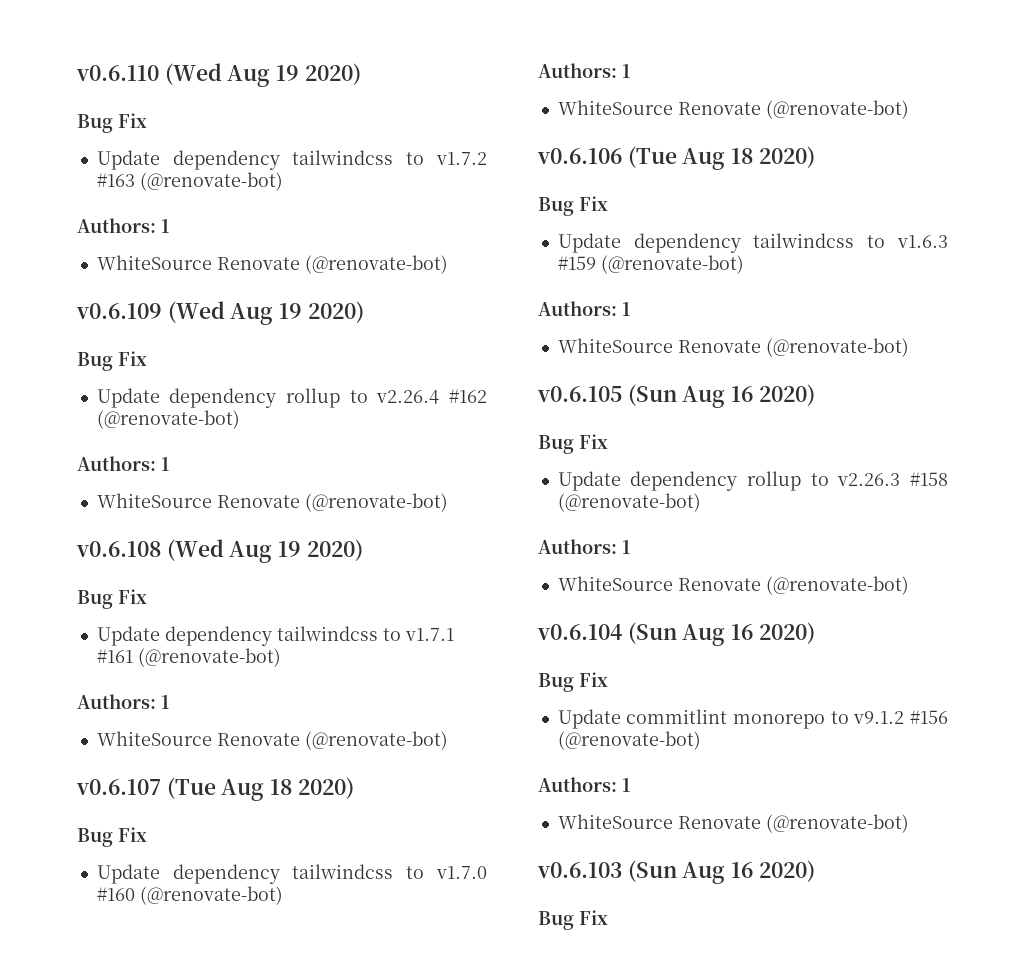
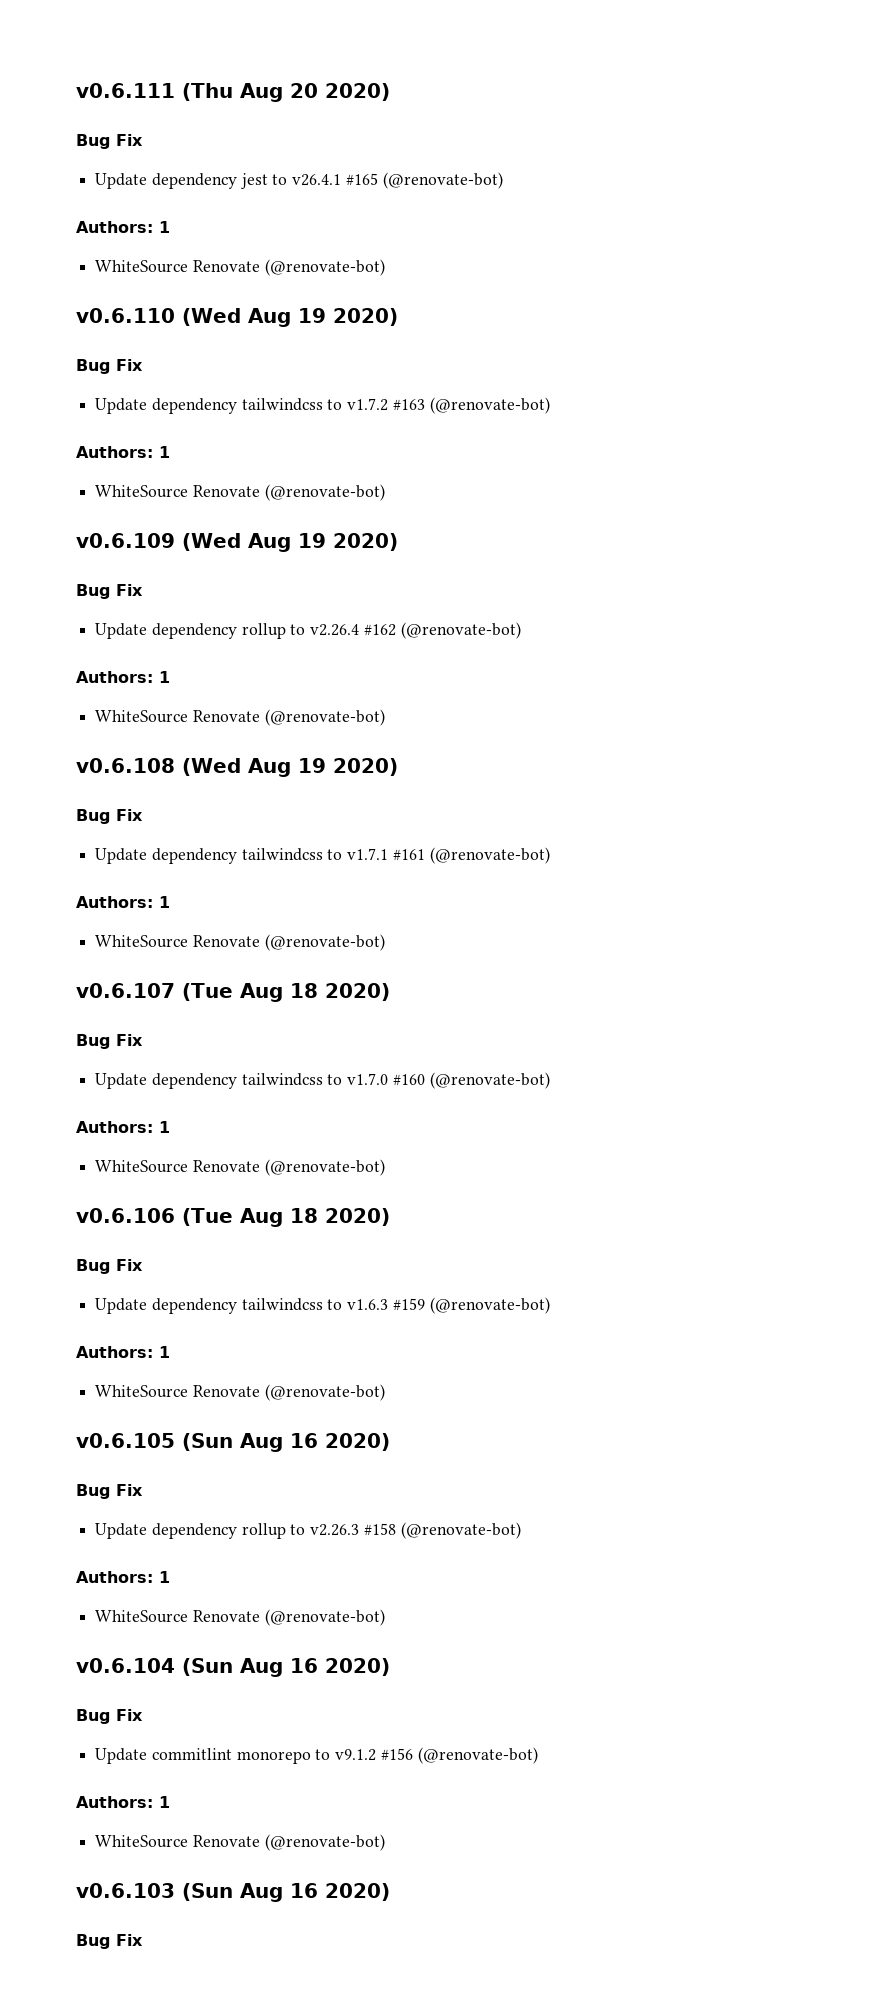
(76, 73) none -> [76,83,390,102] [76,134,143,149] [95,172,503,189] [76,221,170,233] [95,259,385,276] v0.6.111 (Thu Aug 20 2020) // Bug Fix // Update dependency jest to v26.4.1 #165 (@renovate-bot) // Authors: 1 // WhiteSource Renovate (@renovate-bot) //

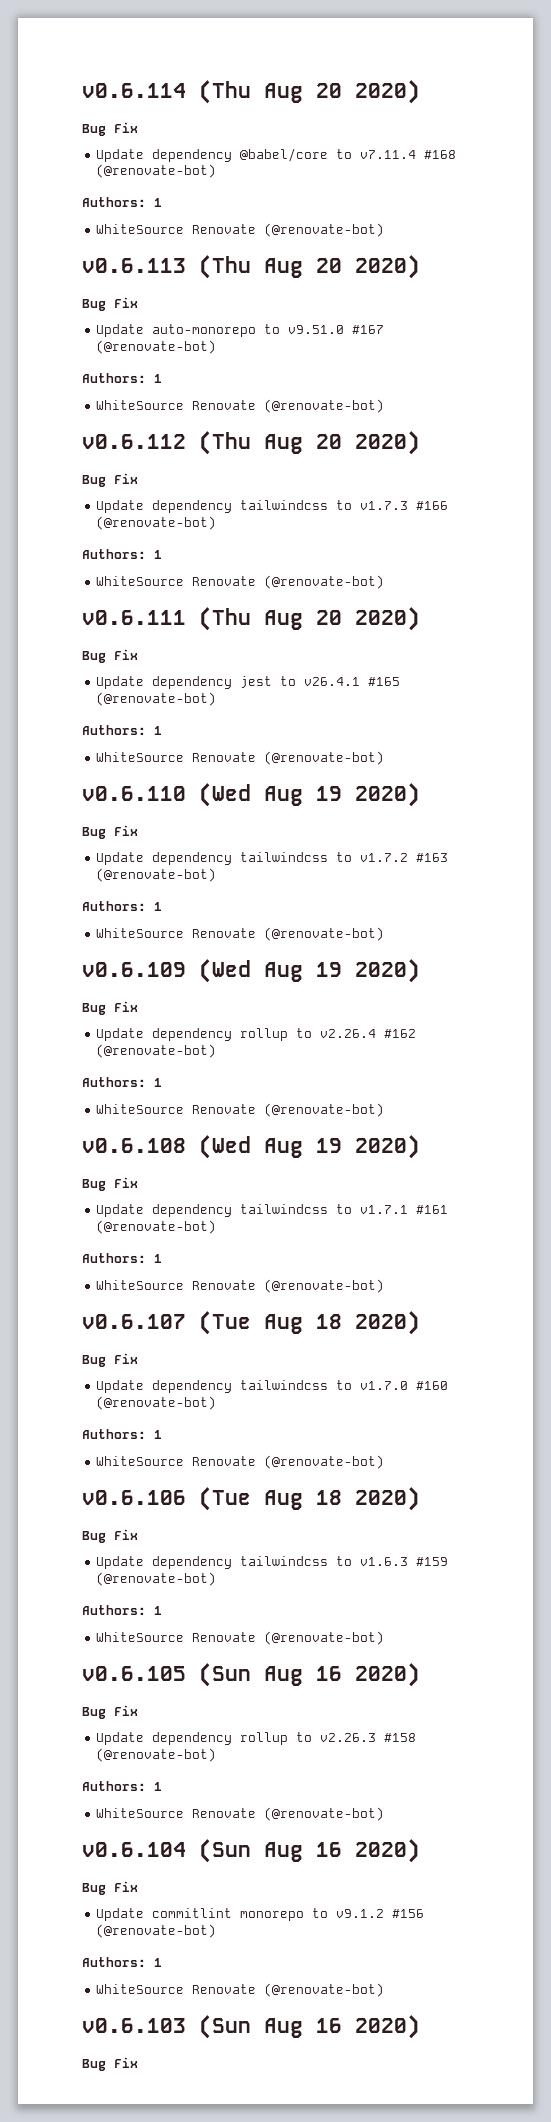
(76, 90) none -> [82,80,420,104] [82,122,138,136] [96,148,457,162] [96,164,217,178] [82,197,162,207] [96,223,385,237] [82,255,420,279] [82,297,138,311] [96,324,385,337] [96,340,217,354] [82,373,162,383] [96,399,385,413] [82,431,420,455] [82,473,138,487] [96,500,449,513] [96,516,217,530] [82,549,162,559] [96,575,385,589] v0.6.114 (Thu Aug 20 2020) // Bug Fix // Update dependency @babel/core to v7.11.4 #168 (@renovate-bot) // Authors: 1 // WhiteSource Renovate (@renovate-bot) // v0.6.113 (Thu Aug 20 2020) // Bug Fix // Update auto-monorepo to v9.51.0 #167 (@renovate-bot) // Authors: 1 // WhiteSource Renovate (@renovate-bot) // v0.6.112 (Thu Aug 20 2020) // Bug Fix // Update dependency tailwindcss to v1.7.3 #166 (@renovate-bot) // Authors: 1 // WhiteSource Renovate (@renovate-bot) //

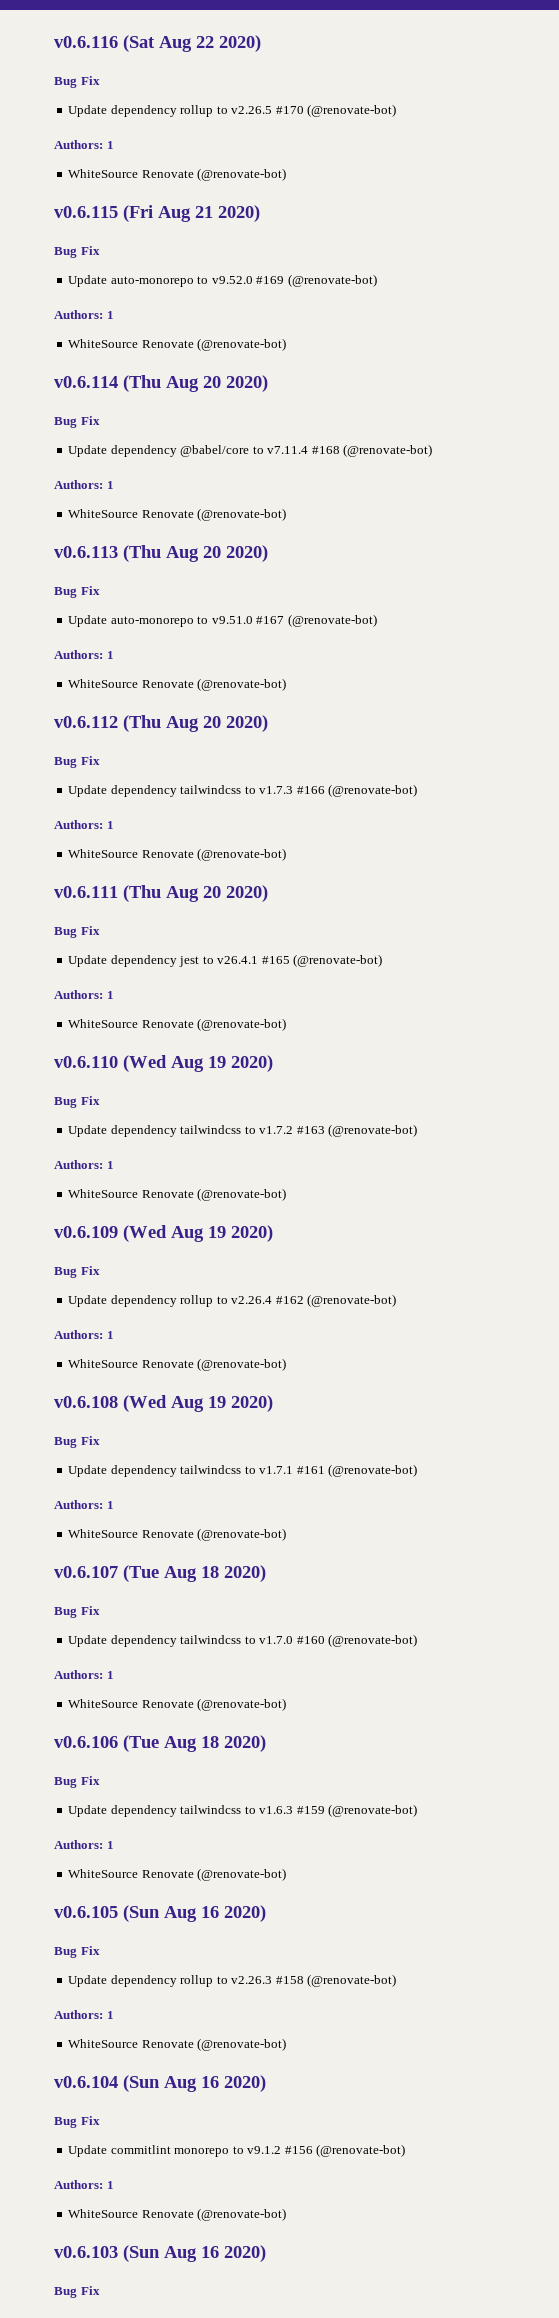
(82, 90) none -> [54,35,261,52] [54,76,100,88] [68,104,397,117] [54,140,114,149] [68,168,287,181] [54,205,260,222] [54,246,100,258] [68,274,377,287] [54,310,114,319] [68,338,287,351] v0.6.116 (Sat Aug 22 2020) // Bug Fix // Update dependency rollup to v2.26.5 #170 (@renovate-bot) // Authors: 1 // WhiteSource Renovate (@renovate-bot) // v0.6.115 (Fri Aug 21 2020) // Bug Fix // Update auto-monorepo to v9.52.0 #169 (@renovate-bot) // Authors: 1 // WhiteSource Renovate (@renovate-bot) //

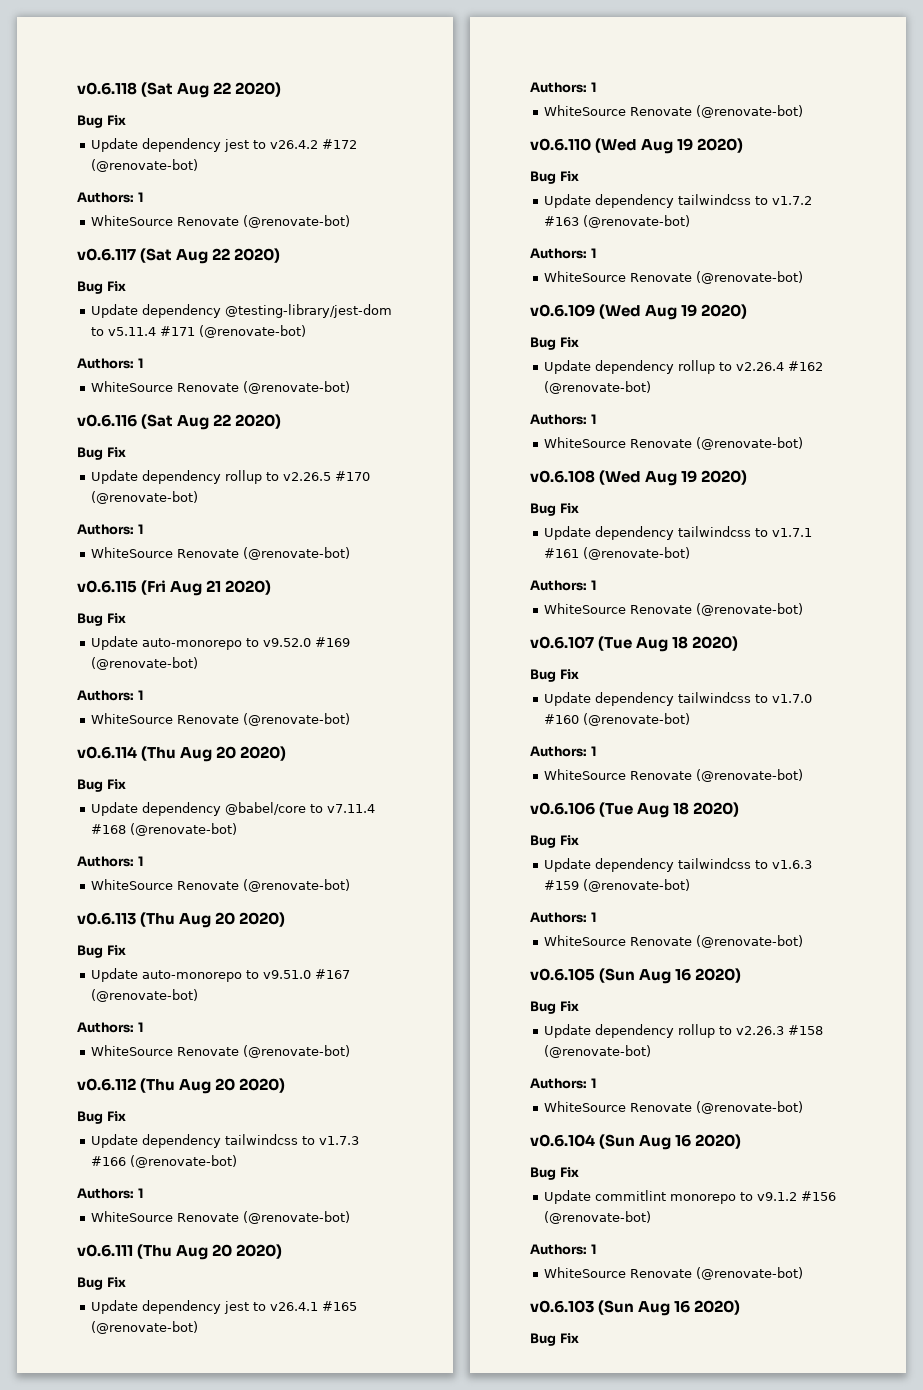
(54, 42) none -> [77,82,282,98] [77,115,126,128] [91,138,358,152] [91,159,199,172] [77,192,144,203] [91,215,351,228] [77,248,281,264] [77,281,126,294] [91,304,393,318] [91,325,307,338] [77,358,144,369] [91,381,351,394] v0.6.118 (Sat Aug 22 2020) // Bug Fix // Update dependency jest to v26.4.2 #172 (@renovate-bot) // Authors: 1 // WhiteSource Renovate (@renovate-bot) // v0.6.117 (Sat Aug 22 2020) // Bug Fix // Update dependency @testing-library/jest-dom to v5.11.4 #171 (@renovate-bot) // Authors: 1 // WhiteSource Renovate (@renovate-bot) //

